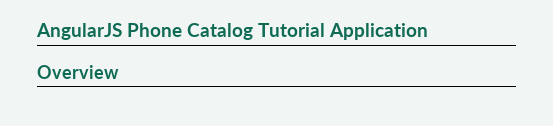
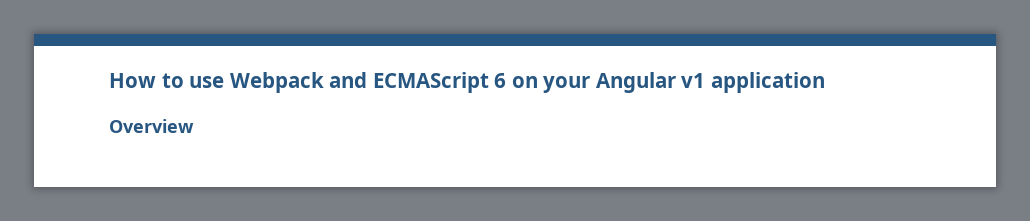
[36,23,428,40] AngularJS Phone Catalog Tutorial Application -> [109,72,825,93] How to use Webpack and ECMAScript 6 on your Angular v1 application

